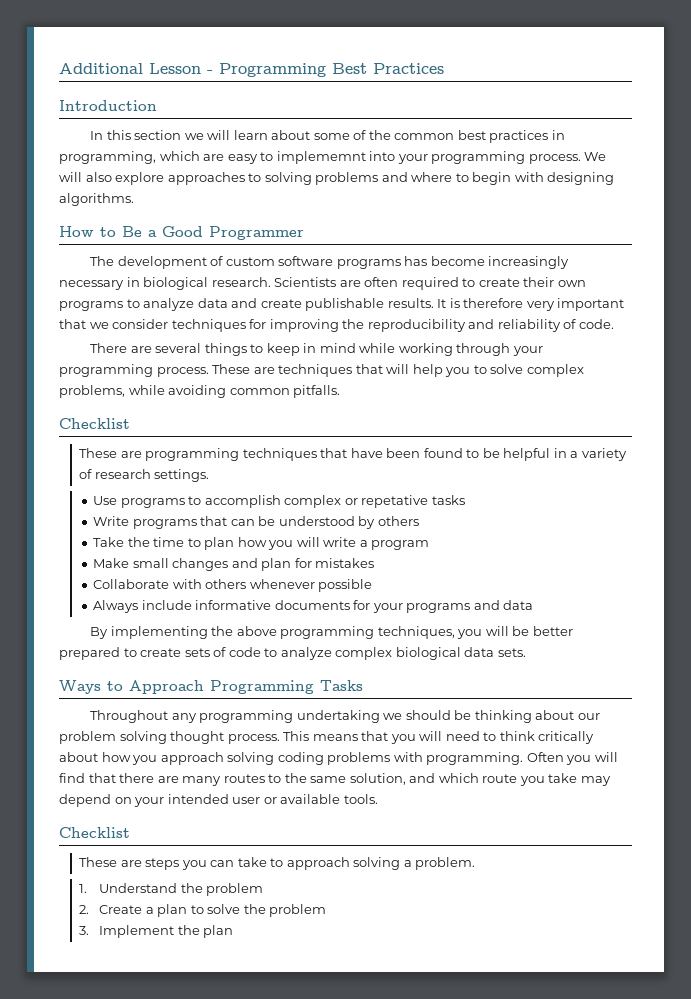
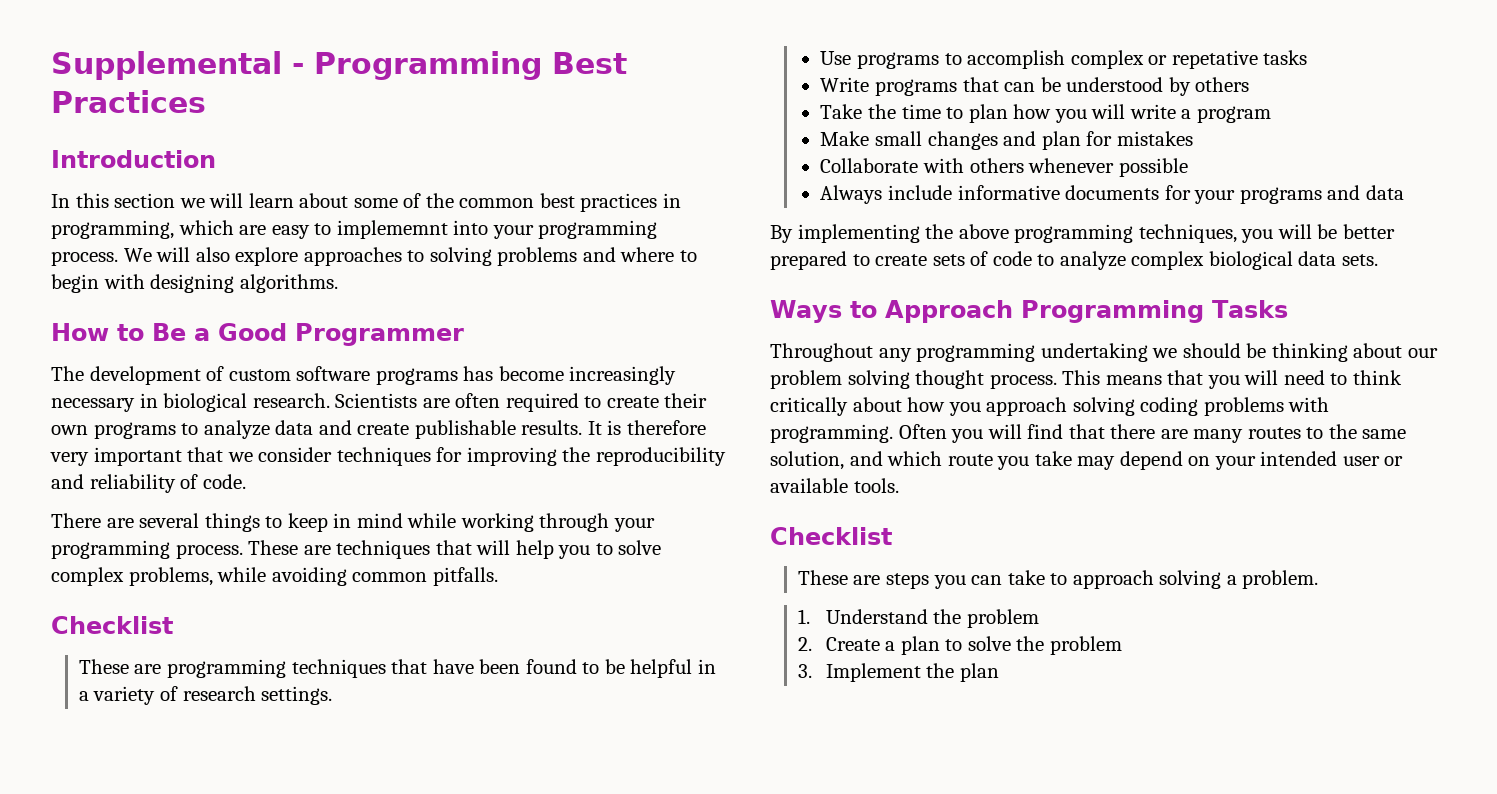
[59,63,201,74] Additional Lesson -> [51,51,282,80] Supplemental

